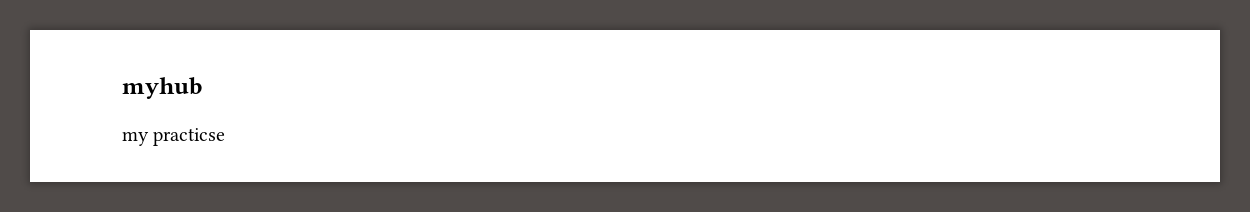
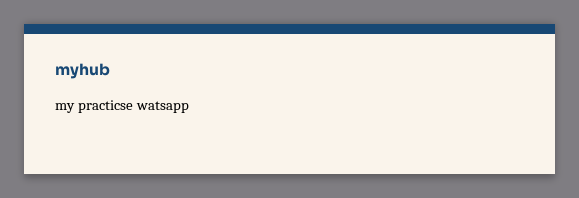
(226, 137) none -> [135,101,189,113] watsapp

